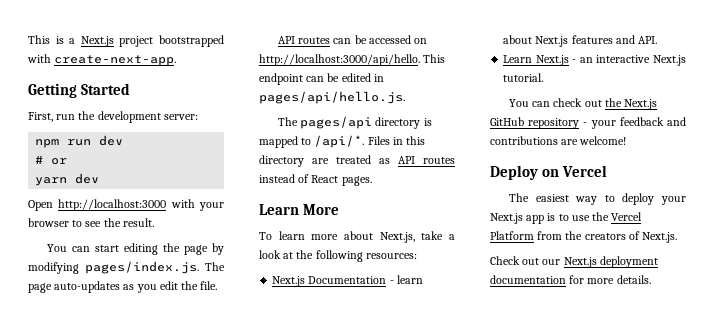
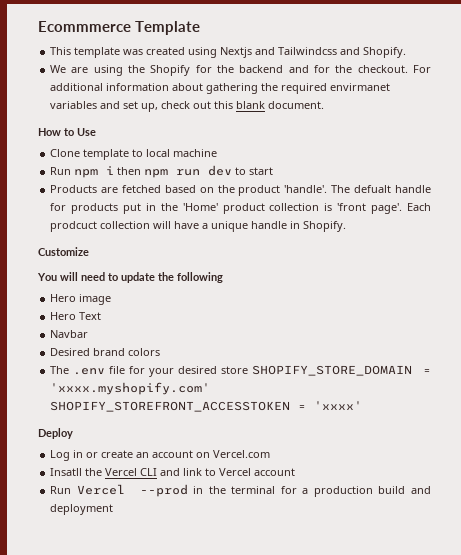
[28,35,225,47] [27,54,177,66] [28,83,131,98] [28,111,198,123] [35,135,124,148] [35,155,68,165] [35,173,100,186] [28,199,225,211] [28,218,154,227] [46,243,225,255] [28,261,225,274] [28,281,218,293] [277,35,428,44] [259,54,446,66] [259,73,384,85] [259,91,405,104] [277,116,432,129] [259,135,426,148] [259,155,455,167] [259,174,372,186] [259,204,340,215] [259,231,455,243] [259,250,417,262] [272,275,423,287] [503,35,658,47] [503,55,686,66] [503,73,544,82] [508,98,658,110] [490,117,686,129] [490,136,627,145] [490,165,608,180] [508,193,686,205] [490,212,643,224] [490,231,678,243] [490,256,658,268] [490,275,651,284] This is a Next.js project bootstrapped with create-next-app. // Getting Started // First, run the development server: // npm run dev // # or // yarn dev // Open http://localhost:3000 with your browser to see the result. // You can start editing the page by modifying pages/index.js. The page auto-updates as you edit the file. // API routes can be accessed on http://localhost:3000/api/hello. This endpoint can be edited in pages/api/hello.js. // The pages/api directory is mapped to /api/*. Files in this directory are treated as API routes instead of React pages. // Learn More // To learn more about Next.js, take a look at the following resources: // Next.js Documentation - learn about Next.js features and API. // Learn Next.js - an interactive Next.js tutorial. // You can check out the Next.js GitHub repository - your feedback and contributions are welcome! // Deploy on Vercel // The easiest way to deploy your Next.js app is to use the Vercel Platform from the creators of Next.js. // Check out our Next.js deployment documentation for more details. -> [38,21,201,35] [50,47,407,58] [50,65,431,76] [50,83,391,94] [50,101,325,112] [38,128,96,136] [50,149,218,160] [50,165,274,178] [50,185,431,196] [50,203,431,214] [50,221,347,232] [38,247,89,256] [37,272,223,283] [50,294,112,305] [50,312,102,320] [50,330,89,338] [50,348,161,356] [50,365,431,377] [50,382,211,395] [50,401,363,412] [38,428,73,439] [50,450,271,461] [50,468,296,476] [50,484,431,497] [50,504,114,515] Ecommmerce Template // This template was created using Nextjs and Tailwindcss and Shopify. // We are using the Shopify for the backend and for the checkout. For additional information about gathering the required envirmanet variables and set up, check out this blank document. // How to Use // Clone template to local machine // Run npm i then npm run dev to start // Products are fetched based on the product 'handle'. The defualt handle for products put in the 'Home' product collection is 'front page'. Each prodcuct collection will have a unique handle in Shopify. // Customize // You will need to update the following // Hero image // Hero Text // Navbar // Desired brand colors // The .env file for your desired store SHOPIFY_STORE_DOMAIN = 'xxxx.myshopify.com' SHOPIFY_STOREFRONT_ACCESSTOKEN = 'xxxx' // Deploy // Log in or create an account on Vercel.com // Insatll the Vercel CLI and link to Vercel account // Run Vercel --prod in the terminal for a production build and deployment

